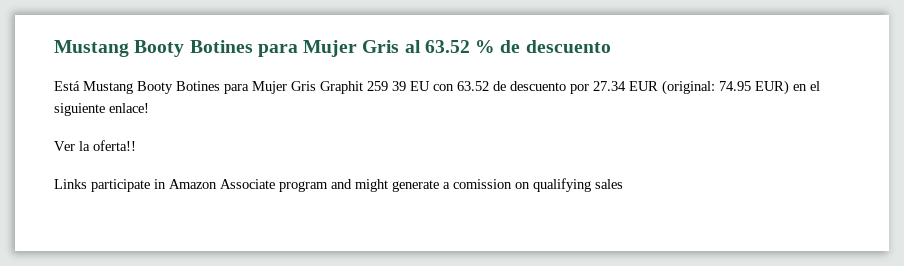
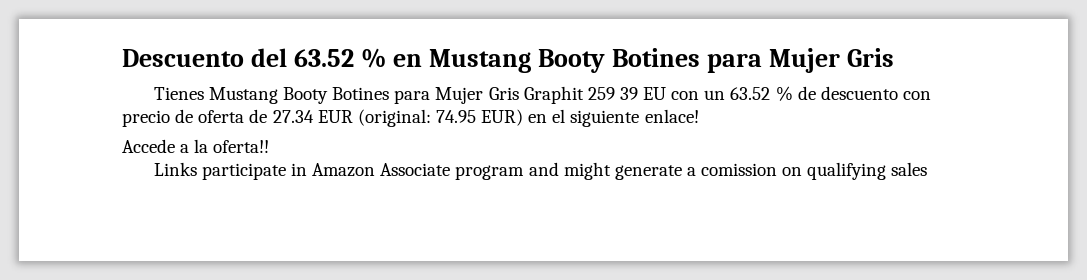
[54,40,611,57] [54,81,80,91] Mustang Booty Botines para Mujer Gris al 63.52 % de descuento // Está -> [122,48,895,73] [153,87,204,100] Descuento del 63.52 % en Mustang Booty Botines para Mujer Gris // Tienes
[457,81,589,94] 63.52 de descuento por -> [704,86,931,101] [122,109,268,127] un 63.52 % de descuento con precio de oferta de
[54,141,75,151] Ver -> [122,139,190,153] Accede a

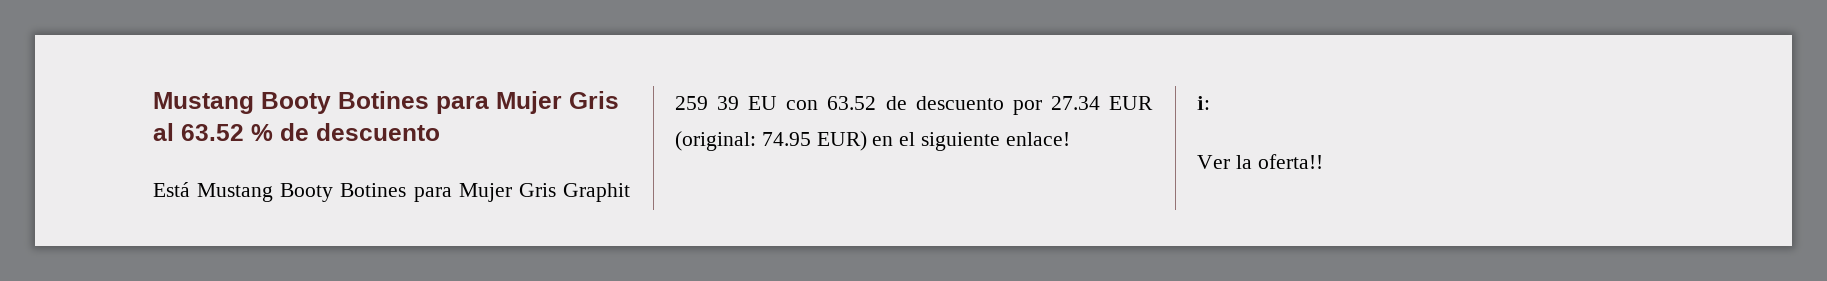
[122,48,895,73] [153,87,204,100] Descuento del 63.52 % en Mustang Booty Botines para Mujer Gris // Tienes -> [153,91,619,114] [153,123,440,141] [153,182,190,197] Mustang Booty Botines para Mujer Gris al 63.52 % de descuento // Está
[704,86,931,101] [122,109,268,127] un 63.52 % de descuento con precio de oferta de -> [827,96,1042,115] 63.52 de descuento por
[122,139,190,153] Accede a -> [1197,96,1210,110] [1197,155,1230,169] ℹ: // Ver
[153,162,928,180] // Links participate in Amazon Associate program and might generate a comission on qualifying sales -> (1323, 161) none

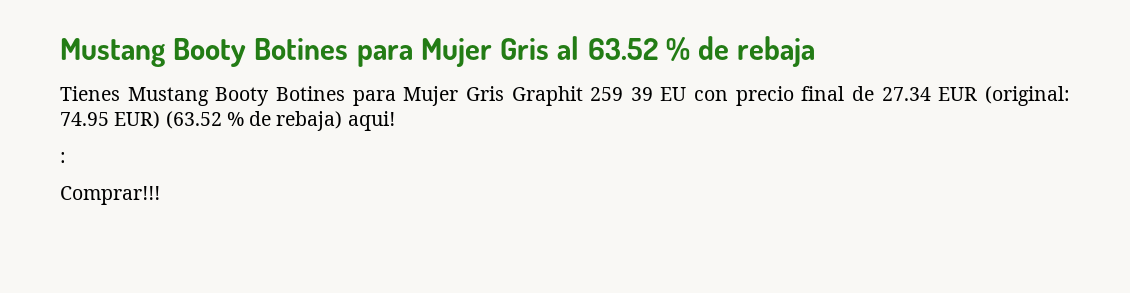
[316,123,440,141] [153,182,190,197] descuento // Está -> [737,36,816,67] [60,86,120,101] rebaja // Tienes
[827,96,1042,115] 63.52 de descuento por -> [735,86,875,106] precio final de
[872,132,1070,151] [1197,96,1210,110] [1197,154,1323,169] en el siguiente enlace! // ℹ: // Ver la oferta!! -> [165,111,395,131] [60,152,66,163] [60,186,160,205] (63.52 % de rebaja) aqui! // : // Comprar!!!

